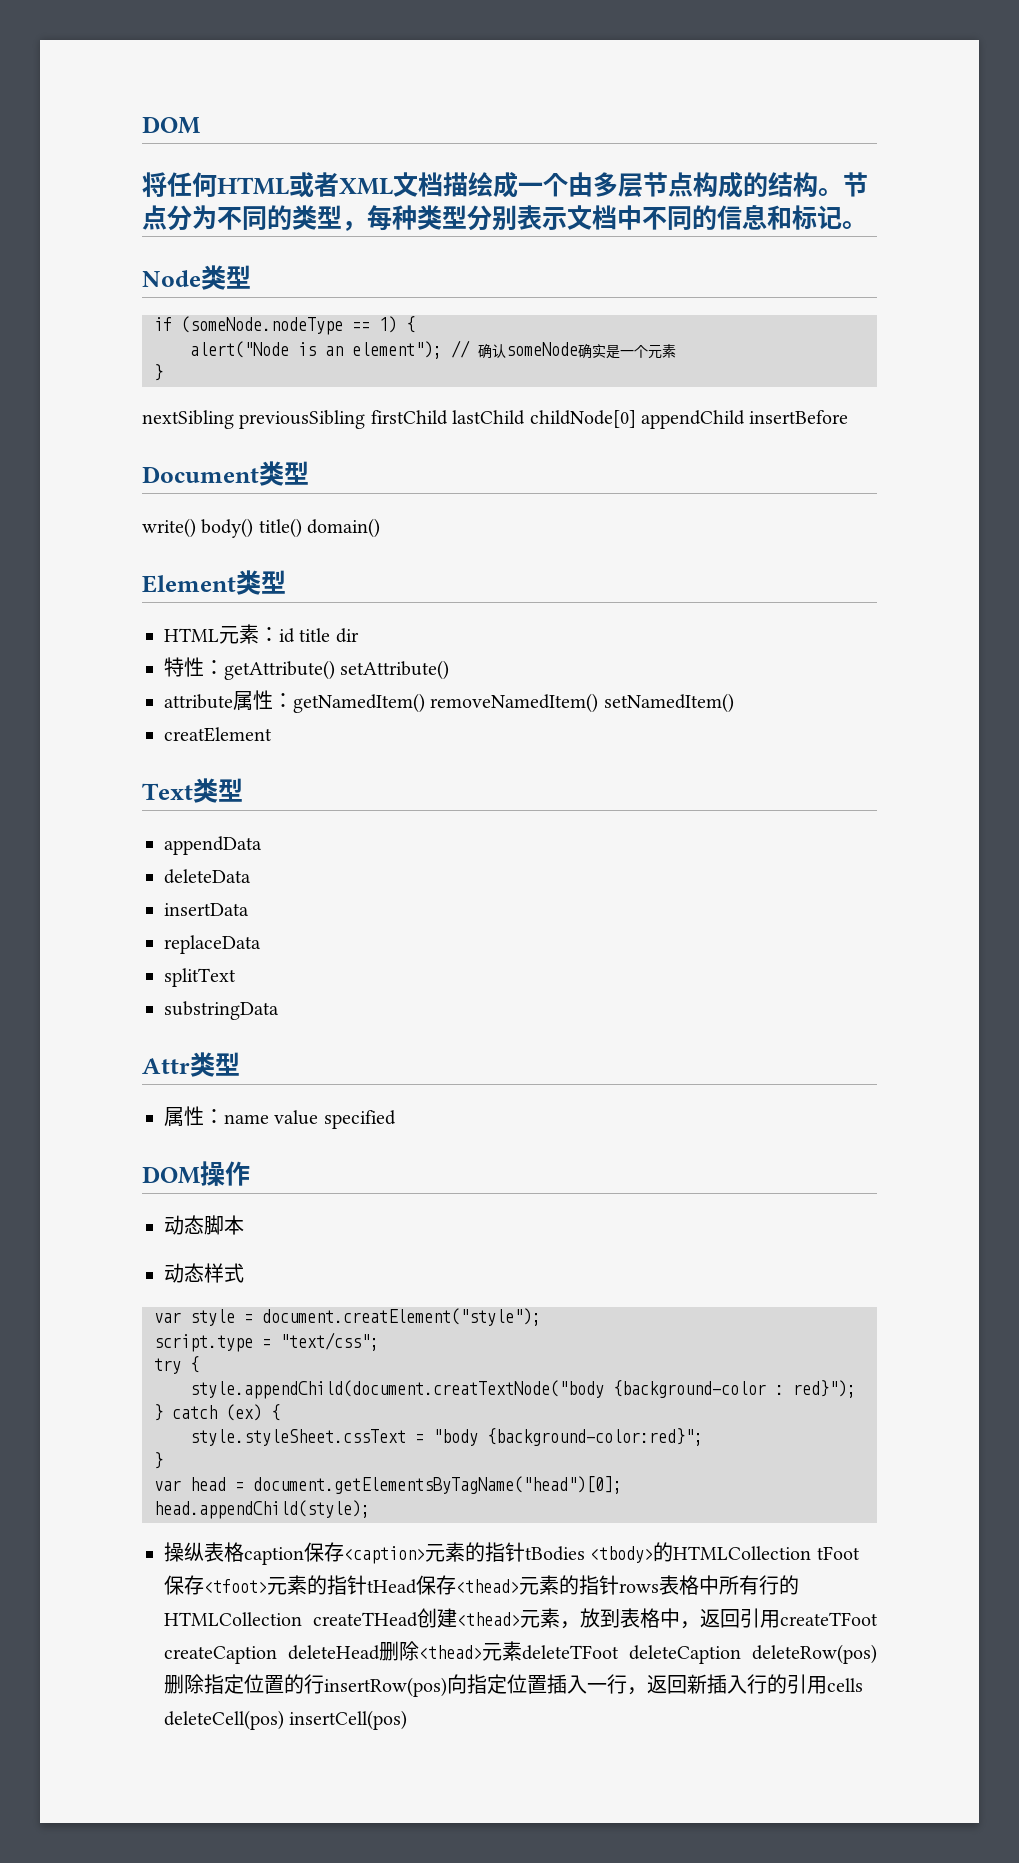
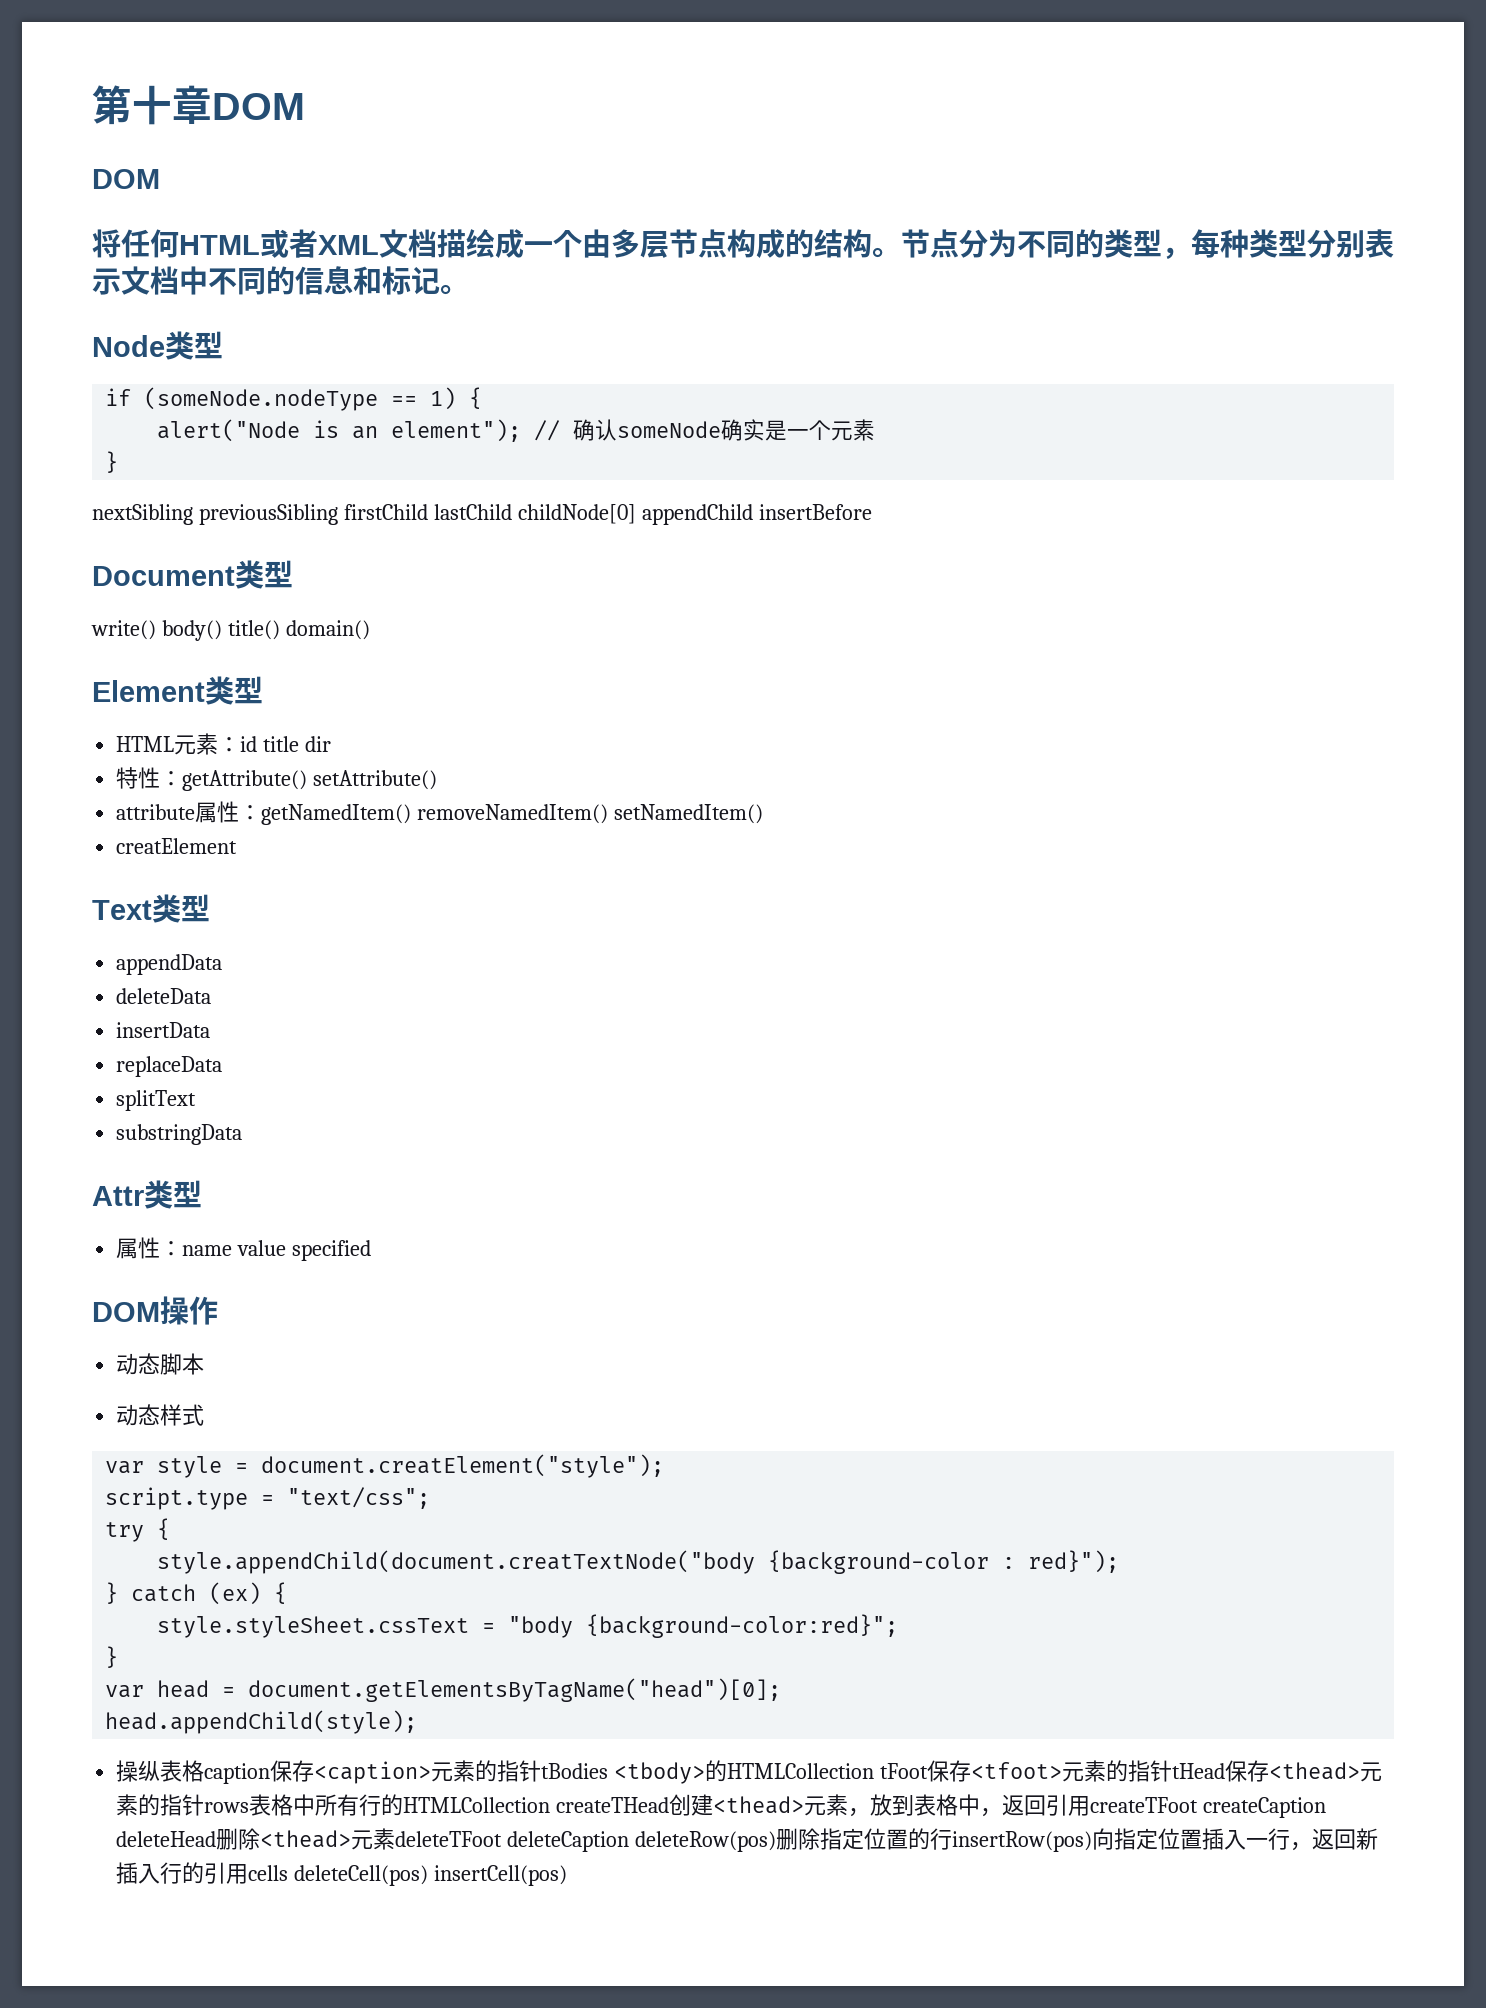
(142, 125) none -> [92,85,305,125] 第十章DOM //

